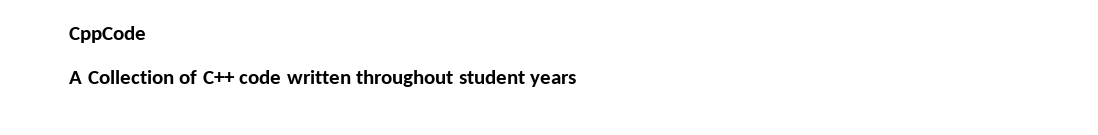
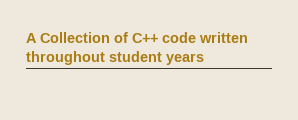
[69,26,146,43] CppCode // -> (26, 38) none

